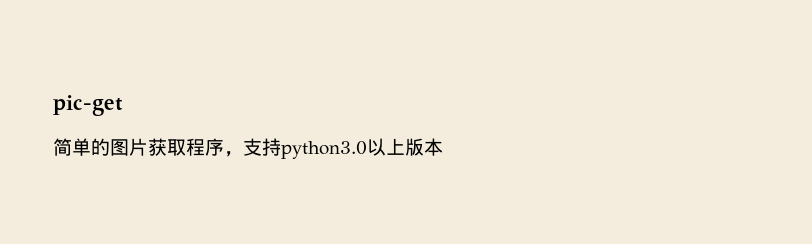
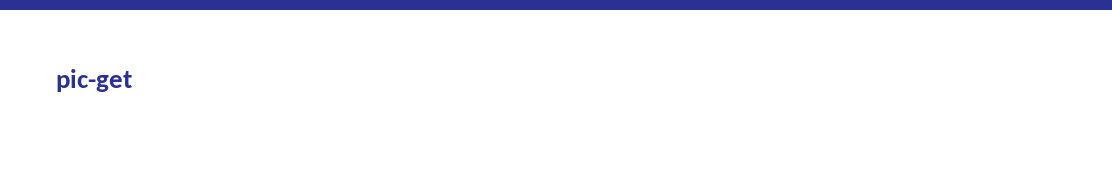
[53,138,443,159] // 简单的图片获取程序，支持python3.0以上版本 -> (132, 80) none

